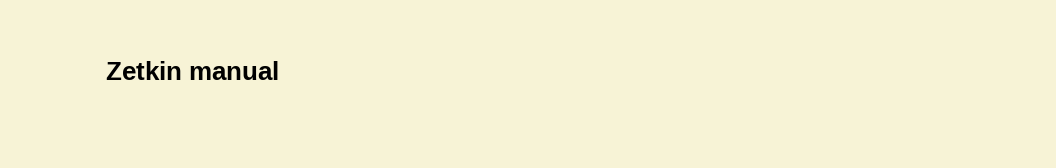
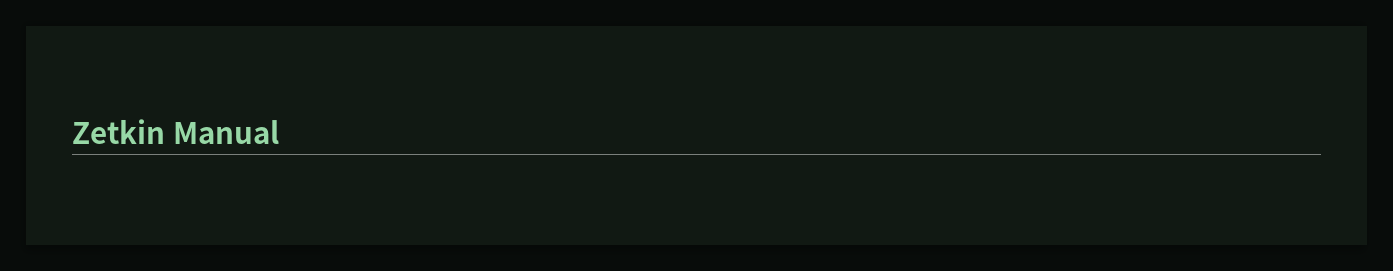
[189,61,280,80] manual -> [172,120,279,144] Manual

